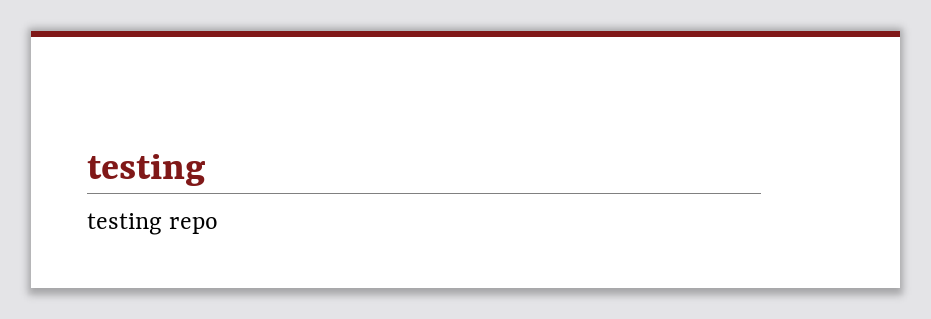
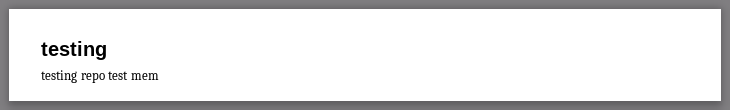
(219, 225) none -> [108,71,159,80] test mem

